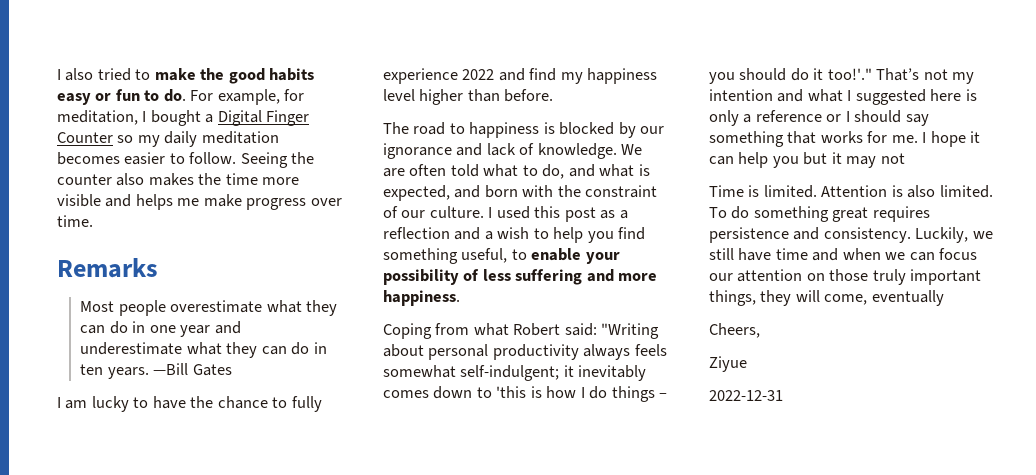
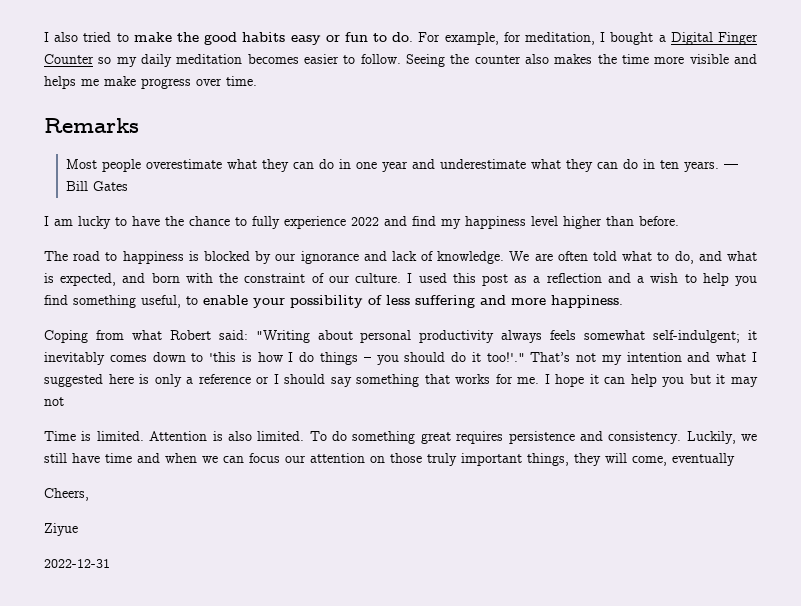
[153,363,189,375] —Bill -> [724,164,739,169] [66,181,89,191] — Bill

